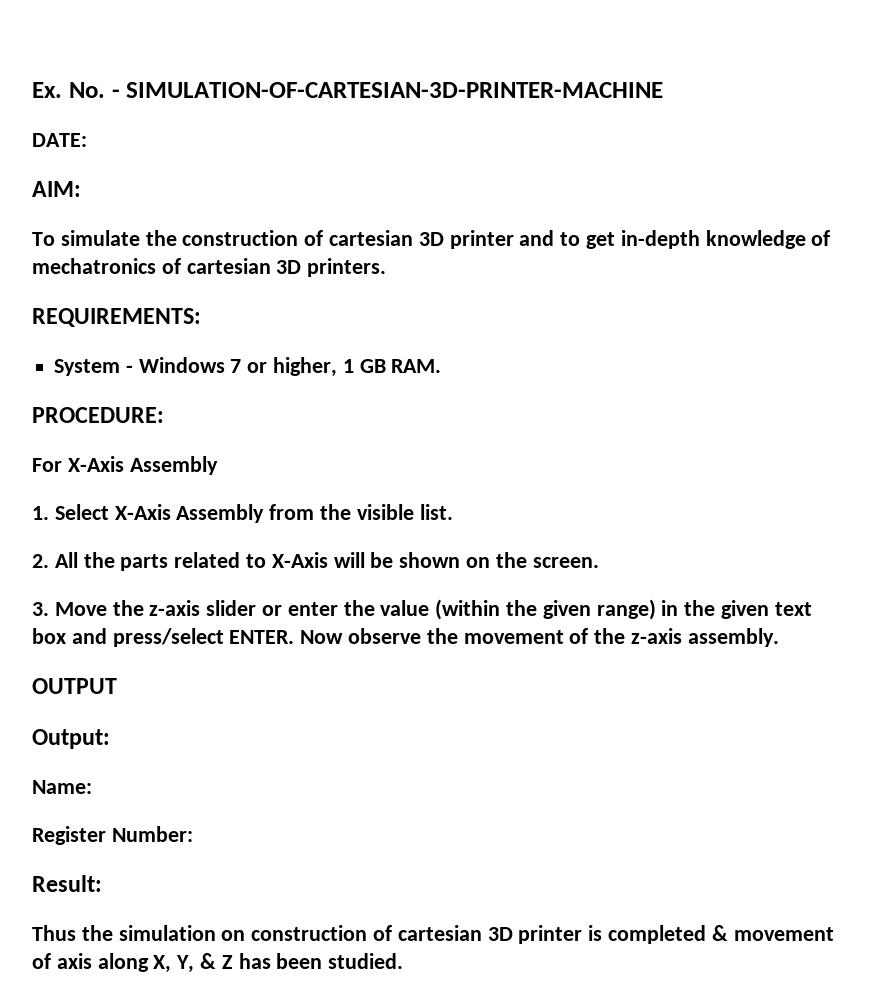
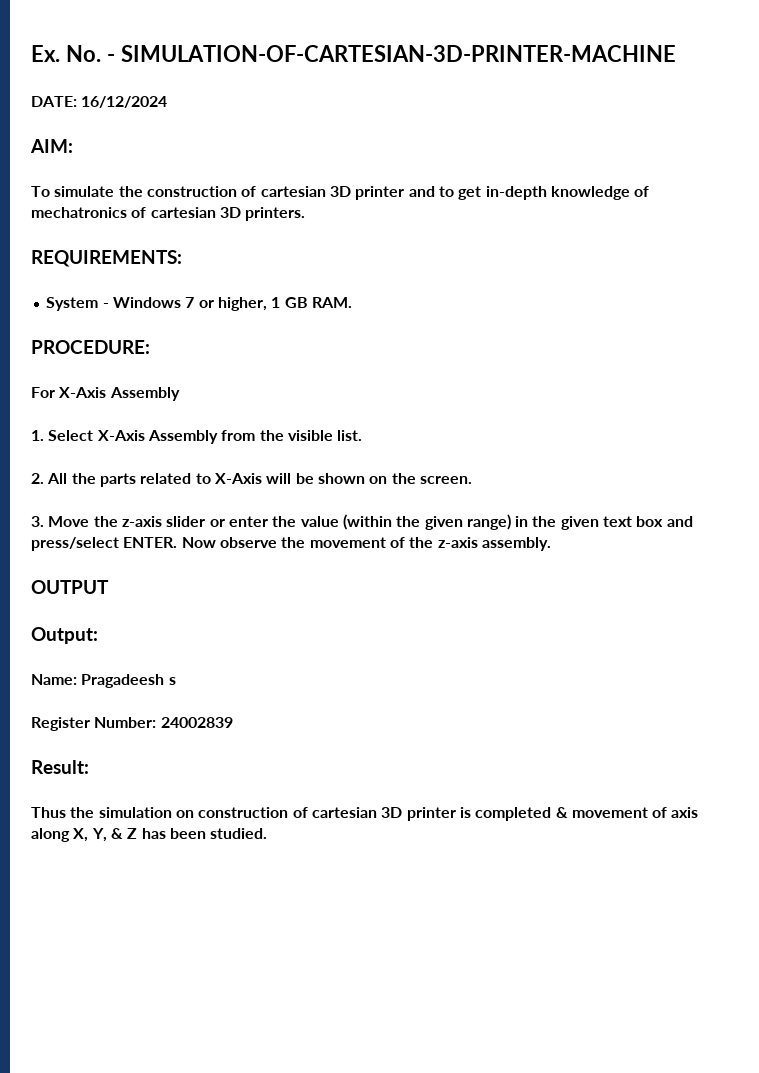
(87, 140) none -> [81,96,168,108] 16/12/2024
(92, 787) none -> [81,674,176,688] Pragadeesh s
(193, 834) none -> [160,717,233,728] 24002839

